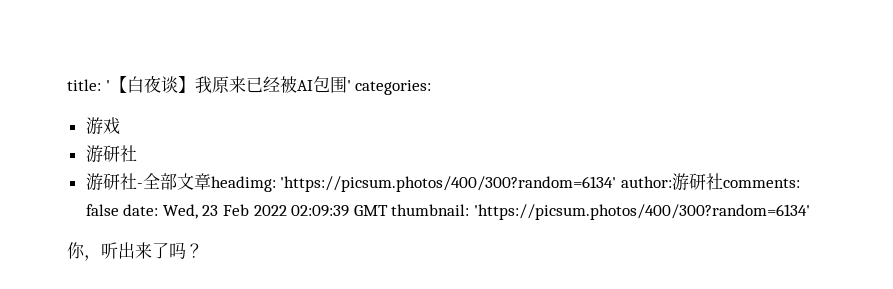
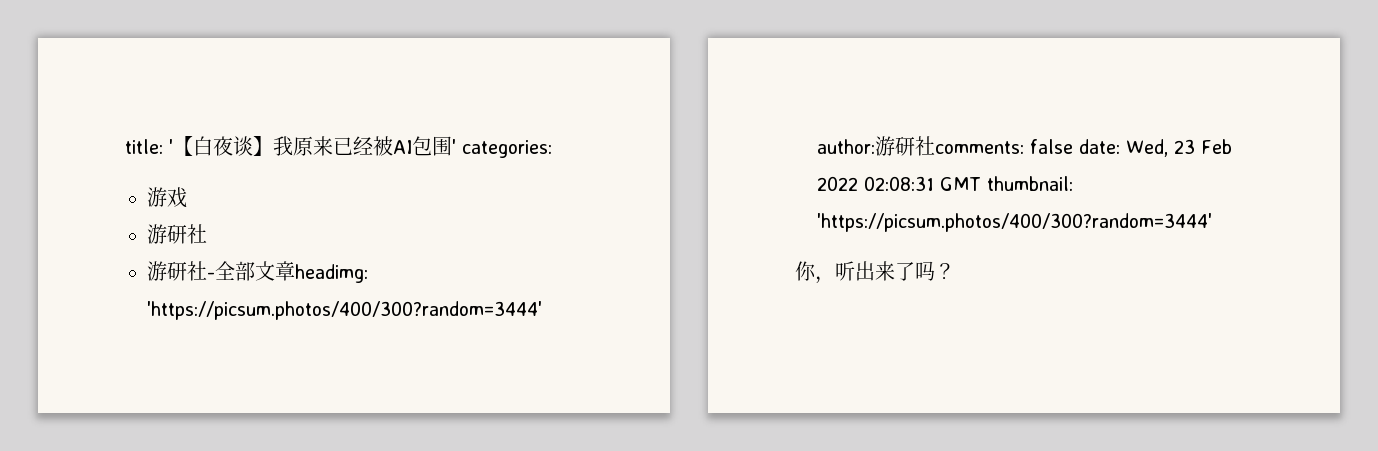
[280,176,617,192] 'https://picsum.photos/400/300?random=6134' -> [147,301,542,320] 'https://picsum.photos/400/300?random=3444'
[291,205,350,217] 02:09:39 -> [864,176,934,191] 02:08:31
[474,204,811,220] 'https://picsum.photos/400/300?random=6134' -> [817,213,1212,232] 'https://picsum.photos/400/300?random=3444'

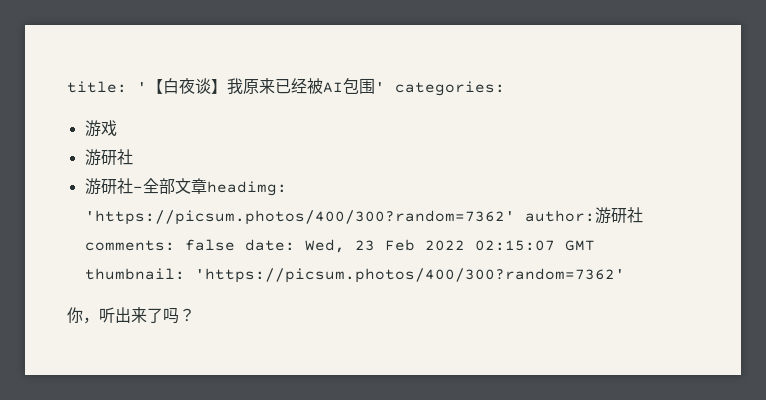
[147,301,542,320] 'https://picsum.photos/400/300?random=3444' -> [84,210,515,225] 'https://picsum.photos/400/300?random=7362'
[864,176,934,191] 02:08:31 -> [474,240,555,251] 02:15:07
[817,213,1212,232] 'https://picsum.photos/400/300?random=3444' -> [194,268,625,283] 'https://picsum.photos/400/300?random=7362'

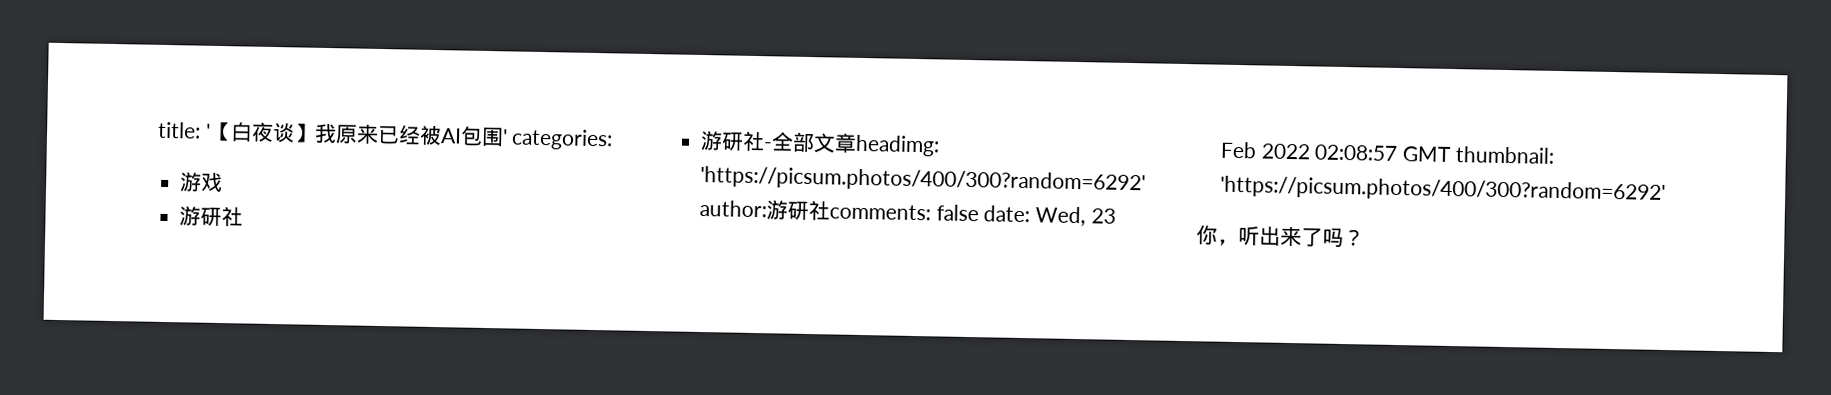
[84,210,515,225] 'https://picsum.photos/400/300?random=7362' -> [700,165,1147,195] 'https://picsum.photos/400/300?random=6292'
[474,240,555,251] 02:15:07 -> [1314,144,1399,161] 02:08:57
[194,268,625,283] 'https://picsum.photos/400/300?random=7362' -> [1220,175,1667,205] 'https://picsum.photos/400/300?random=6292'

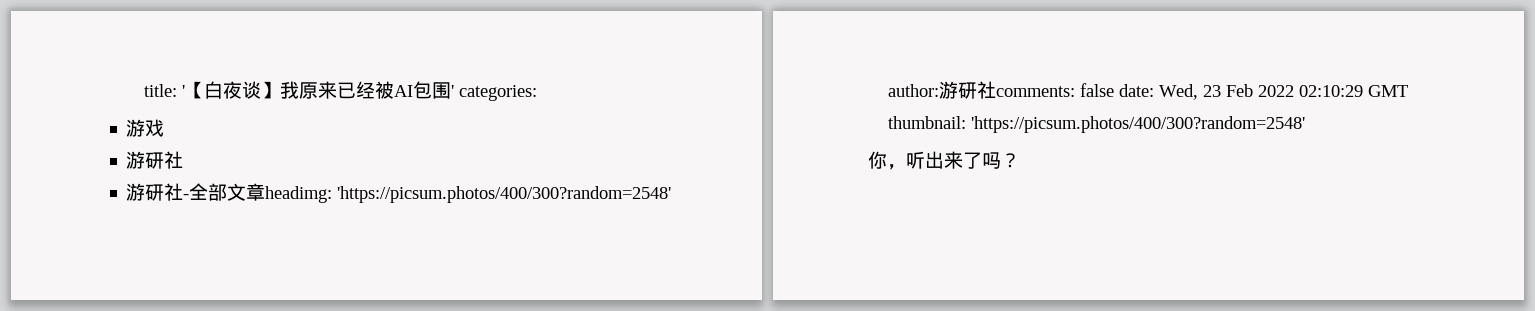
[700,165,1147,195] 'https://picsum.photos/400/300?random=6292' -> [337,186,672,203] 'https://picsum.photos/400/300?random=2548'
[1314,144,1399,161] 02:08:57 -> [1299,85,1364,97] 02:10:29
[1220,175,1667,205] 'https://picsum.photos/400/300?random=6292' -> [971,116,1306,133] 'https://picsum.photos/400/300?random=2548'

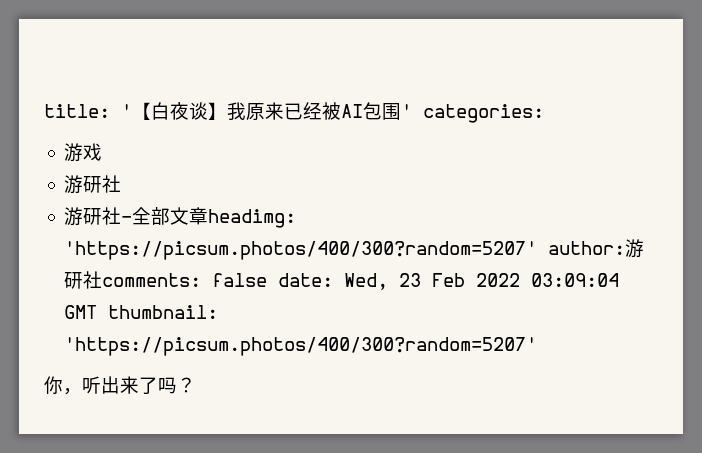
[337,186,672,203] 'https://picsum.photos/400/300?random=2548' -> [64,241,538,260] 'https://picsum.photos/400/300?random=5207'
[1299,85,1364,97] 02:10:29 -> [531,273,620,287] 03:09:04
[971,116,1306,133] 'https://picsum.photos/400/300?random=2548' -> [64,337,538,356] 'https://picsum.photos/400/300?random=5207'

